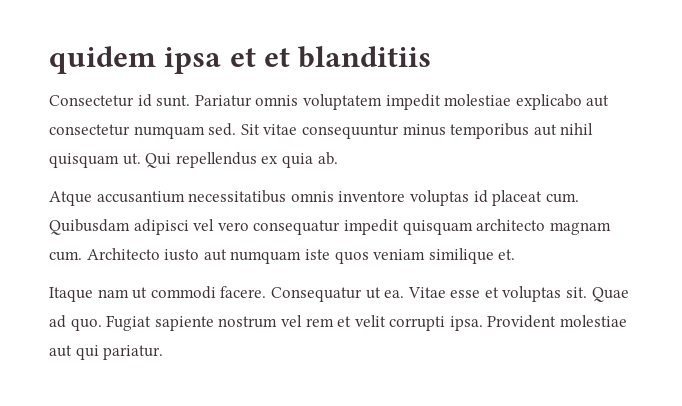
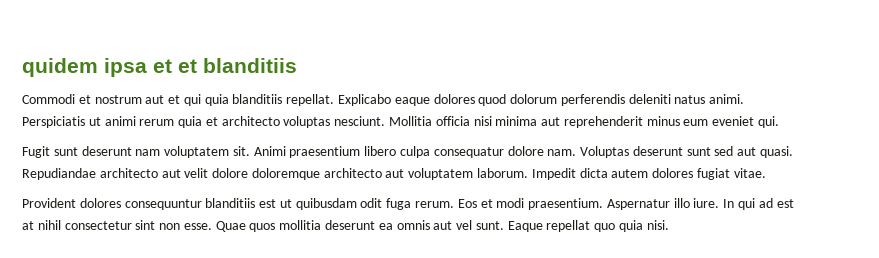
[49,94,610,110] [49,123,594,139] [49,152,338,168] [49,190,579,206] [49,219,611,235] [49,248,516,264] [49,286,629,302] [49,315,628,331] [49,345,164,360] Consectetur id sunt. Pariatur omnis voluptatem impedit molestiae explicabo aut consectetur numquam sed. Sit vitae consequuntur minus temporibus aut nihil quisquam ut. Qui repellendus ex quia ab. // Atque accusantium necessitatibus omnis inventore voluptas id placeat cum. Quibusdam adipisci vel vero consequatur impedit quisquam architecto magnam cum. Architecto iusto aut numquam iste quos veniam similique et. // Itaque nam ut commodi facere. Consequatur ut ea. Vitae esse et voluptas sit. Quae ad quo. Fugiat sapiente nostrum vel rem et velit corrupti ipsa. Provident molestiae aut qui pariatur. -> [22,94,745,106] [22,116,780,128] [22,146,794,158] [22,168,766,180] [22,198,794,210] [22,220,669,232] Commodi et nostrum aut et qui quia blanditiis repellat. Explicabo eaque dolores quod dolorum perferendis deleniti natus animi. Perspiciatis ut animi rerum quia et architecto voluptas nesciunt. Mollitia officia nisi minima aut reprehenderit minus eum eveniet qui. // Fugit sunt deserunt nam voluptatem sit. Animi praesentium libero culpa consequatur dolore nam. Voluptas deserunt sunt sed aut quasi. Repudiandae architecto aut velit dolore doloremque architecto aut voluptatem laborum. Impedit dicta autem dolores fugiat vitae. // Provident dolores consequuntur blanditiis est ut quibusdam odit fuga rerum. Eos et modi praesentium. Aspernatur illo iure. In qui ad est at nihil consectetur sint non esse. Quae quos mollitia deserunt ea omnis aut vel sunt. Eaque repellat quo quia nisi.

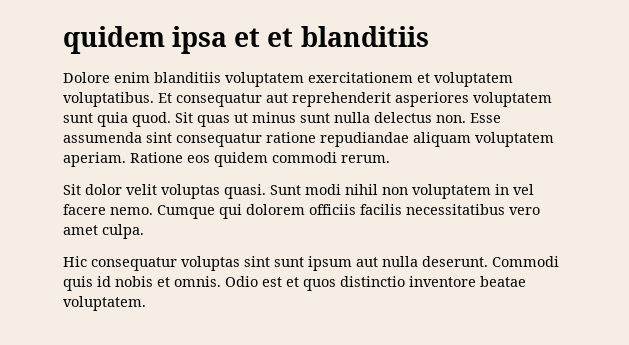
[22,94,745,106] [22,116,780,128] [22,146,794,158] [22,168,766,180] [22,198,794,210] [22,220,669,232] Commodi et nostrum aut et qui quia blanditiis repellat. Explicabo eaque dolores quod dolorum perferendis deleniti natus animi. Perspiciatis ut animi rerum quia et architecto voluptas nesciunt. Mollitia officia nisi minima aut reprehenderit minus eum eveniet qui. // Fugit sunt deserunt nam voluptatem sit. Animi praesentium libero culpa consequatur dolore nam. Voluptas deserunt sunt sed aut quasi. Repudiandae architecto aut velit dolore doloremque architecto aut voluptatem laborum. Impedit dicta autem dolores fugiat vitae. // Provident dolores consequuntur blanditiis est ut quibusdam odit fuga rerum. Eos et modi praesentium. Aspernatur illo iure. In qui ad est at nihil consectetur sint non esse. Quae quos mollitia deserunt ea omnis aut vel sunt. Eaque repellat quo quia nisi. -> [63,72,513,87] [63,92,552,107] [63,112,501,127] [63,132,554,147] [63,152,390,167] [63,184,534,199] [63,204,540,219] [63,224,144,239] [63,256,559,271] [63,276,526,291] [63,296,146,311] Dolore enim blanditiis voluptatem exercitationem et voluptatem voluptatibus. Et consequatur aut reprehenderit asperiores voluptatem sunt quia quod. Sit quas ut minus sunt nulla delectus non. Esse assumenda sint consequatur ratione repudiandae aliquam voluptatem aperiam. Ratione eos quidem commodi rerum. // Sit dolor velit voluptas quasi. Sunt modi nihil non voluptatem in vel facere nemo. Cumque qui dolorem officiis facilis necessitatibus vero amet culpa. // Hic consequatur voluptas sint sunt ipsum aut nulla deserunt. Commodi quis id nobis et omnis. Odio est et quos distinctio inventore beatae voluptatem.

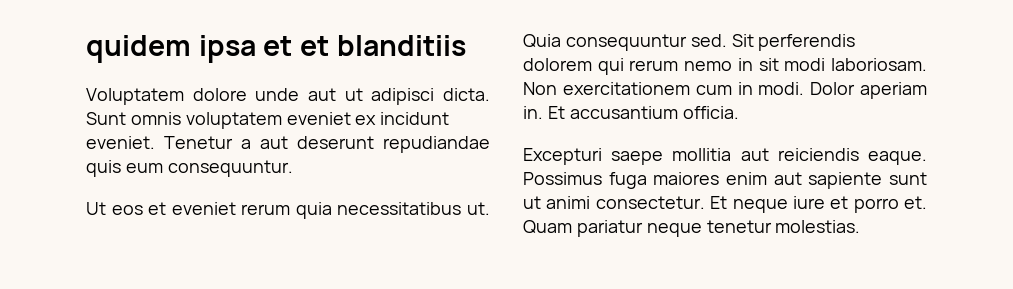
[63,72,513,87] [63,92,552,107] [63,112,501,127] [63,132,554,147] [63,152,390,167] [63,184,534,199] [63,204,540,219] [63,224,144,239] [63,256,559,271] [63,276,526,291] [63,296,146,311] Dolore enim blanditiis voluptatem exercitationem et voluptatem voluptatibus. Et consequatur aut reprehenderit asperiores voluptatem sunt quia quod. Sit quas ut minus sunt nulla delectus non. Esse assumenda sint consequatur ratione repudiandae aliquam voluptatem aperiam. Ratione eos quidem commodi rerum. // Sit dolor velit voluptas quasi. Sunt modi nihil non voluptatem in vel facere nemo. Cumque qui dolorem officiis facilis necessitatibus vero amet culpa. // Hic consequatur voluptas sint sunt ipsum aut nulla deserunt. Commodi quis id nobis et omnis. Odio est et quos distinctio inventore beatae voluptatem. -> [86,88,491,105] [86,112,450,129] [86,136,490,153] [86,160,293,177] [86,202,490,219] [523,34,856,51] [523,58,927,75] [523,82,927,99] [523,106,739,119] [523,148,927,165] [523,172,928,189] [523,196,927,213] [523,220,861,237] Voluptatem dolore unde aut ut adipisci dicta. Sunt omnis voluptatem eveniet ex incidunt eveniet. Tenetur a aut deserunt repudiandae quis eum consequuntur. // Ut eos et eveniet rerum quia necessitatibus ut. Quia consequuntur sed. Sit perferendis dolorem qui rerum nemo in sit modi laboriosam. Non exercitationem cum in modi. Dolor aperiam in. Et accusantium officia. // Excepturi saepe mollitia aut reiciendis eaque. Possimus fuga maiores enim aut sapiente sunt ut animi consectetur. Et neque iure et porro et. Quam pariatur neque tenetur molestias.

